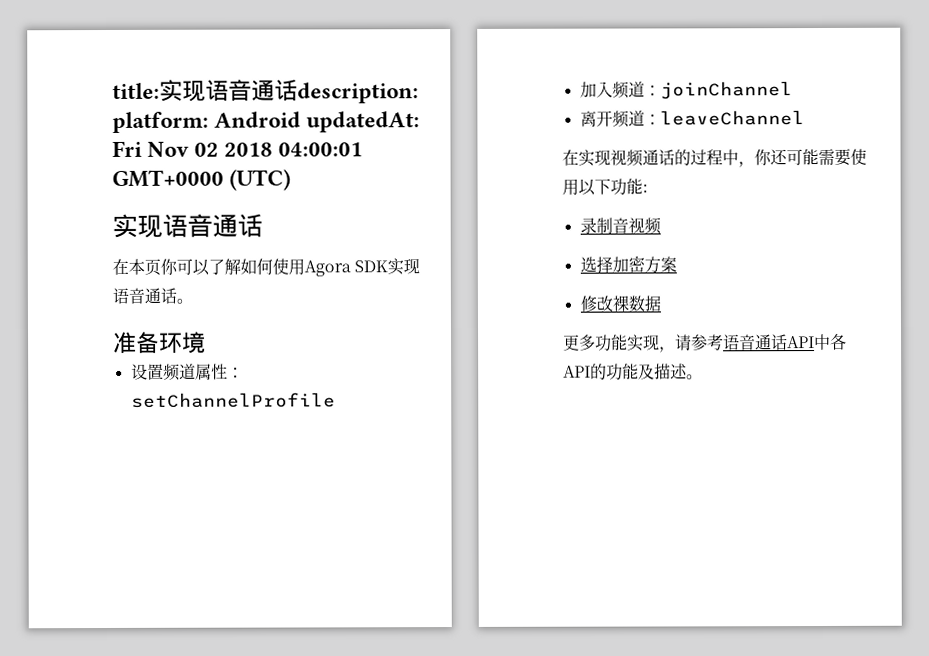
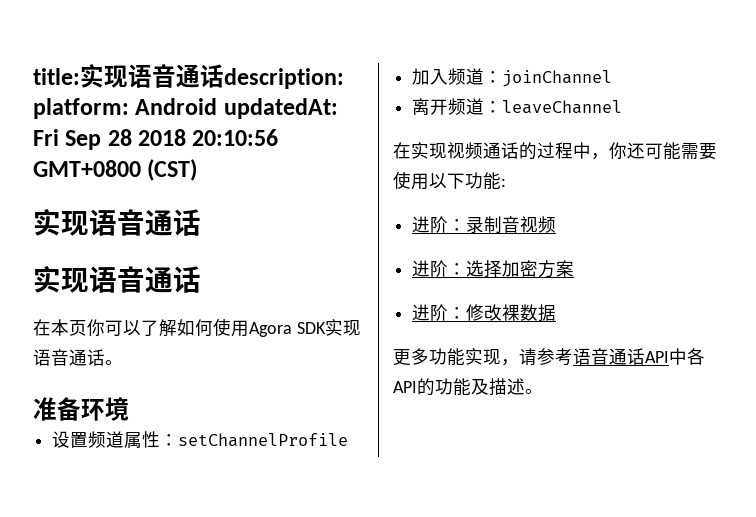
[147,141,364,157] [112,169,292,191] Nov 02 2018 04:00:01 GMT+0000 (UTC) -> [65,129,279,150] [33,159,198,181] [33,209,201,236] Sep 28 2018 20:10:56 GMT+0800 (CST) // 实现语音通话
(648, 188) none -> [412,216,467,233] 进阶：
(662, 226) none -> [412,260,467,277] 进阶：
(677, 264) none -> [412,304,467,321] 进阶：

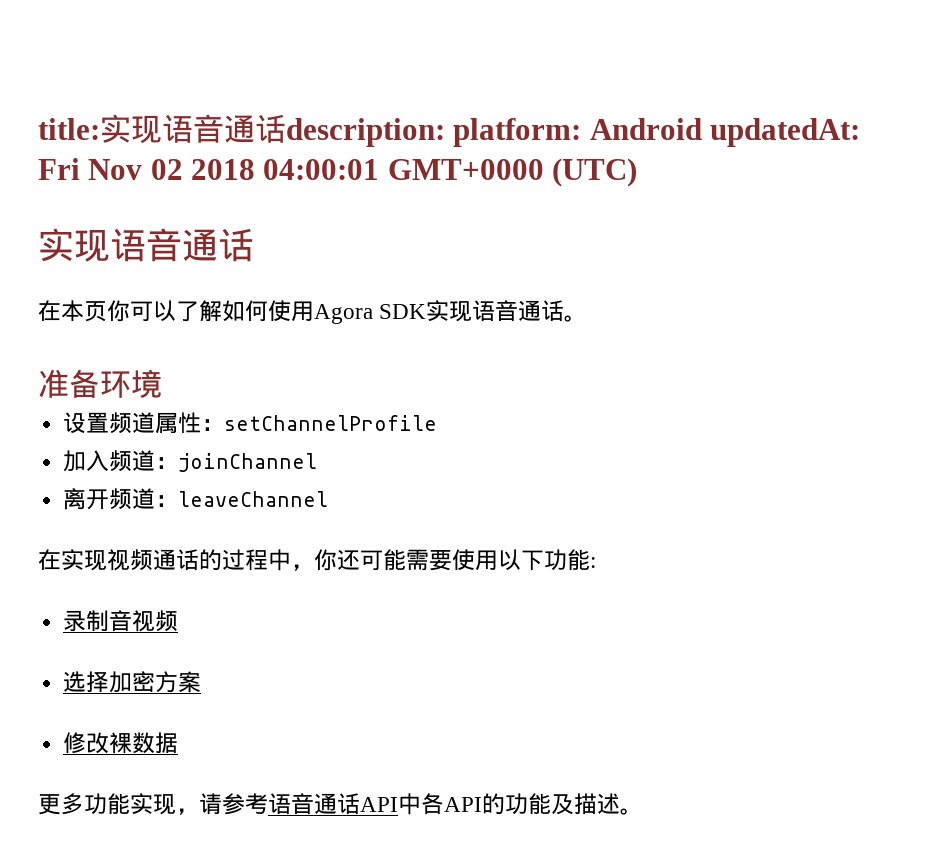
[65,129,279,150] [33,159,198,181] [33,209,201,236] Sep 28 2018 20:10:56 GMT+0800 (CST) // 实现语音通话 -> [88,158,638,187] Nov 02 2018 04:00:01 GMT+0000 (UTC)
[412,216,467,233] 进阶： -> (596, 562) none
[412,260,467,277] 进阶： -> (179, 621) none
[412,304,467,321] 进阶： -> (202, 682) none

